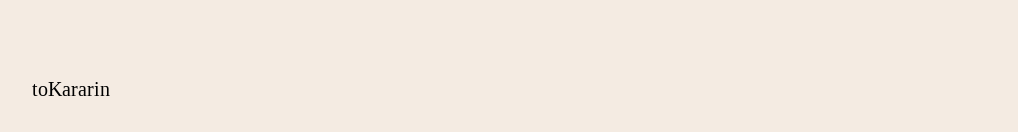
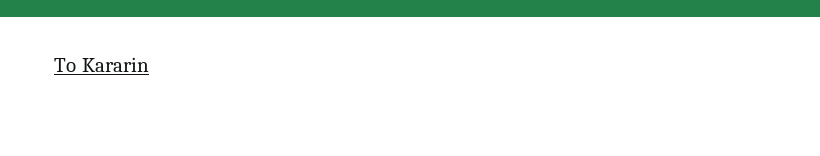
[32,82,110,96] toKararin -> [54,57,149,72] To Kararin

